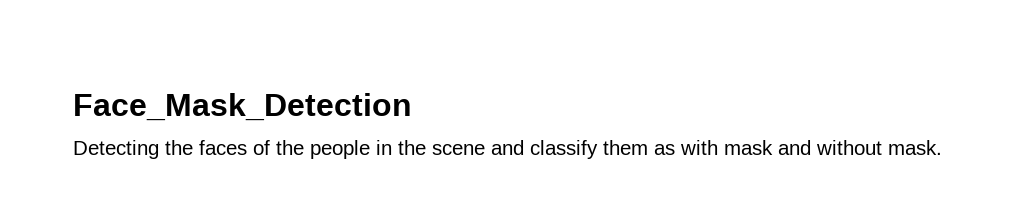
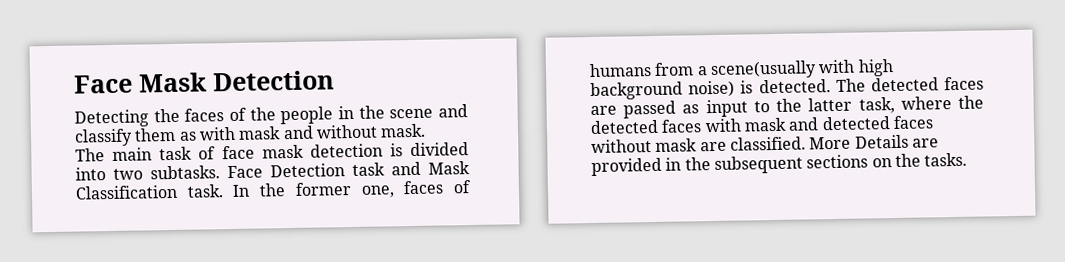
[73,93,412,121] Face_Mask_Detection -> [74,70,335,94] Face Mask Detection
(942, 147) none -> [75,142,469,162] [75,161,470,181] [75,180,473,200] [589,59,894,80] [590,76,985,101] [590,95,984,119] [590,115,934,135] [591,134,939,154] [591,152,968,177] // The main task of face mask detection is divided into two subtasks. Face Detection task and Mask Classification task. In the former one, faces of humans from a scene(usually with high background noise) is detected. The detected faces are passed as input to the latter task, where the detected faces with mask and detected faces without mask are classified. More Details are provided in the subsequent sections on the tasks.

